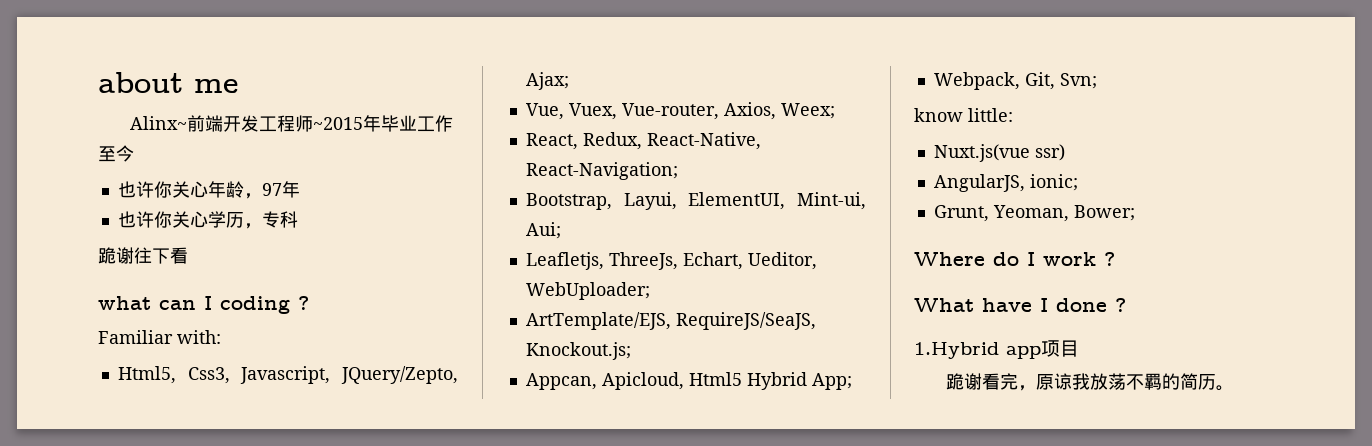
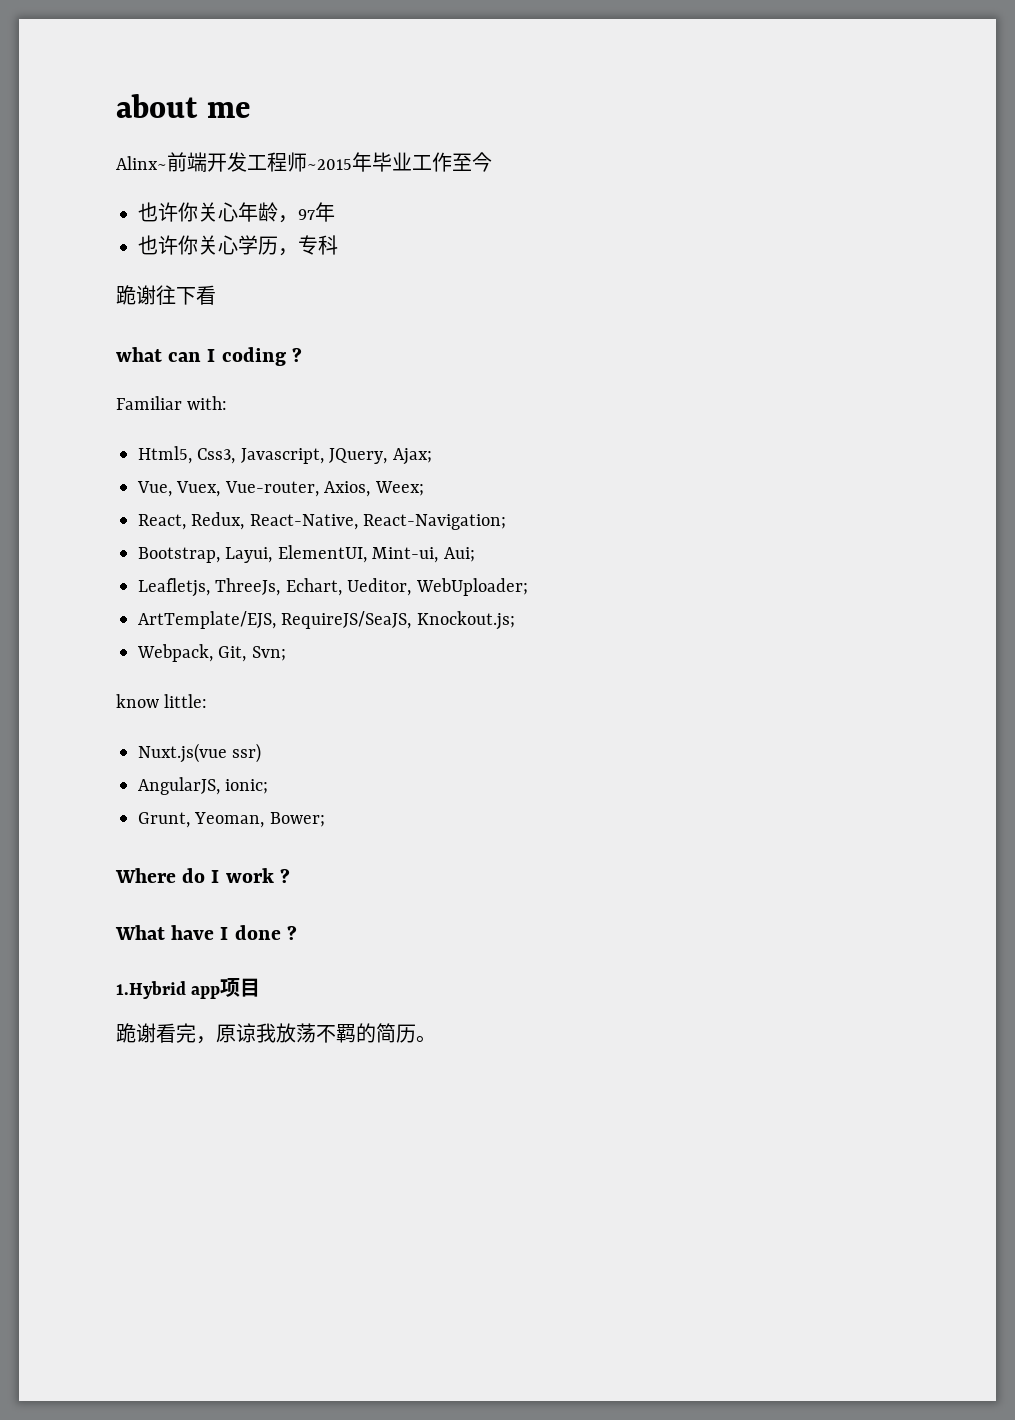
[341,366,458,384] JQuery/Zepto, -> [329,448,388,464] JQuery,
[525,372,852,390] // Appcan, Apicloud, Html5 Hybrid App; -> (515, 620) none

